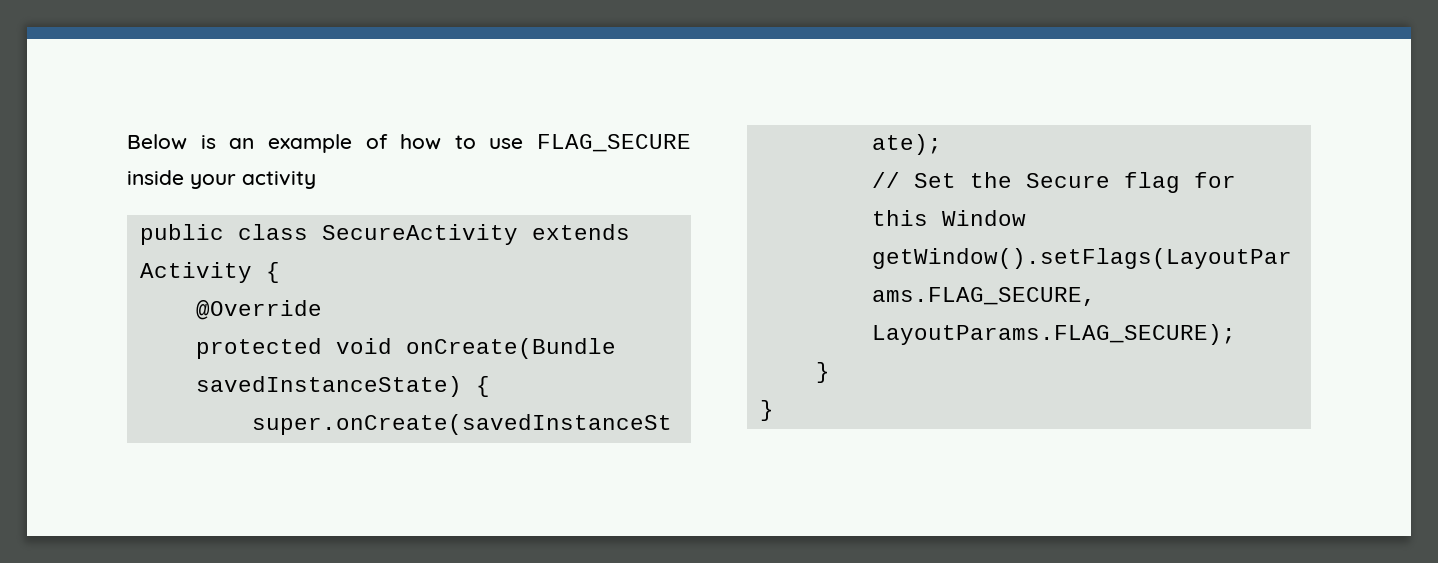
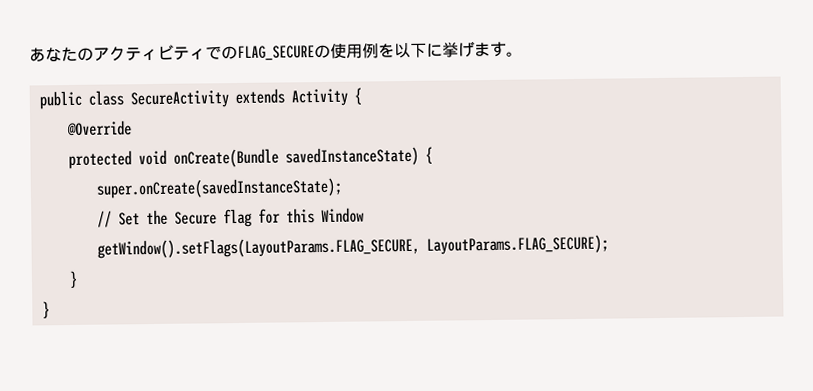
[127,134,691,153] [127,170,316,189] Below is an example of how to use FLAG_SECURE inside your activity -> [29,41,523,63] あなたのアクティビティでのFLAG_SECUREの使用例を以下に挙げます。

